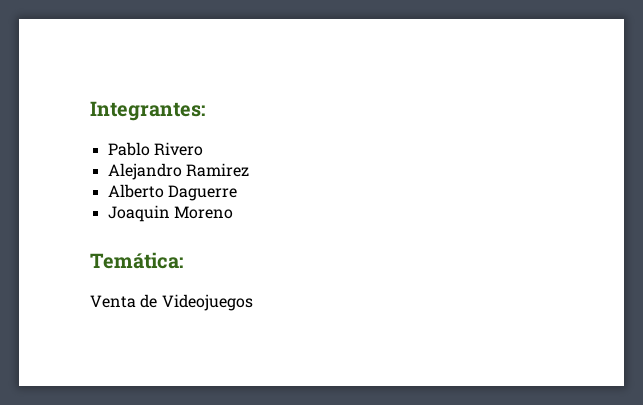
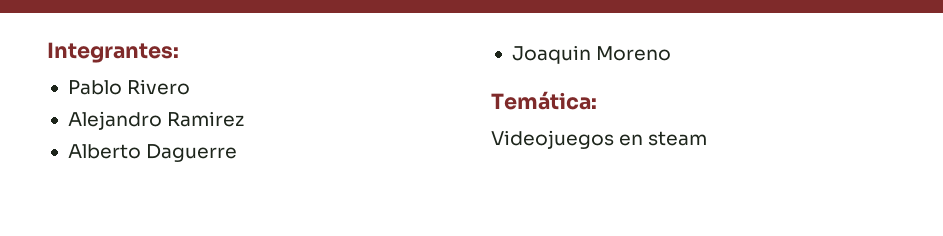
[90,294,253,311] Venta de Videojuegos -> [491,130,708,149] Videojuegos en steam

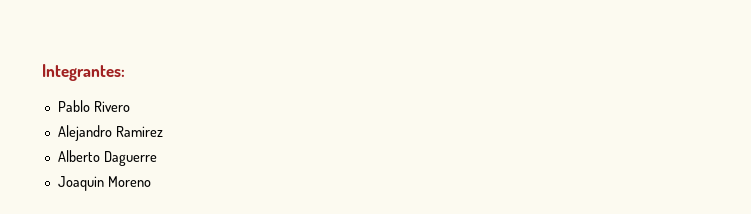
[491,91,597,110] [491,130,708,149] // Temática: // Videojuegos en steam -> (151, 181) none

